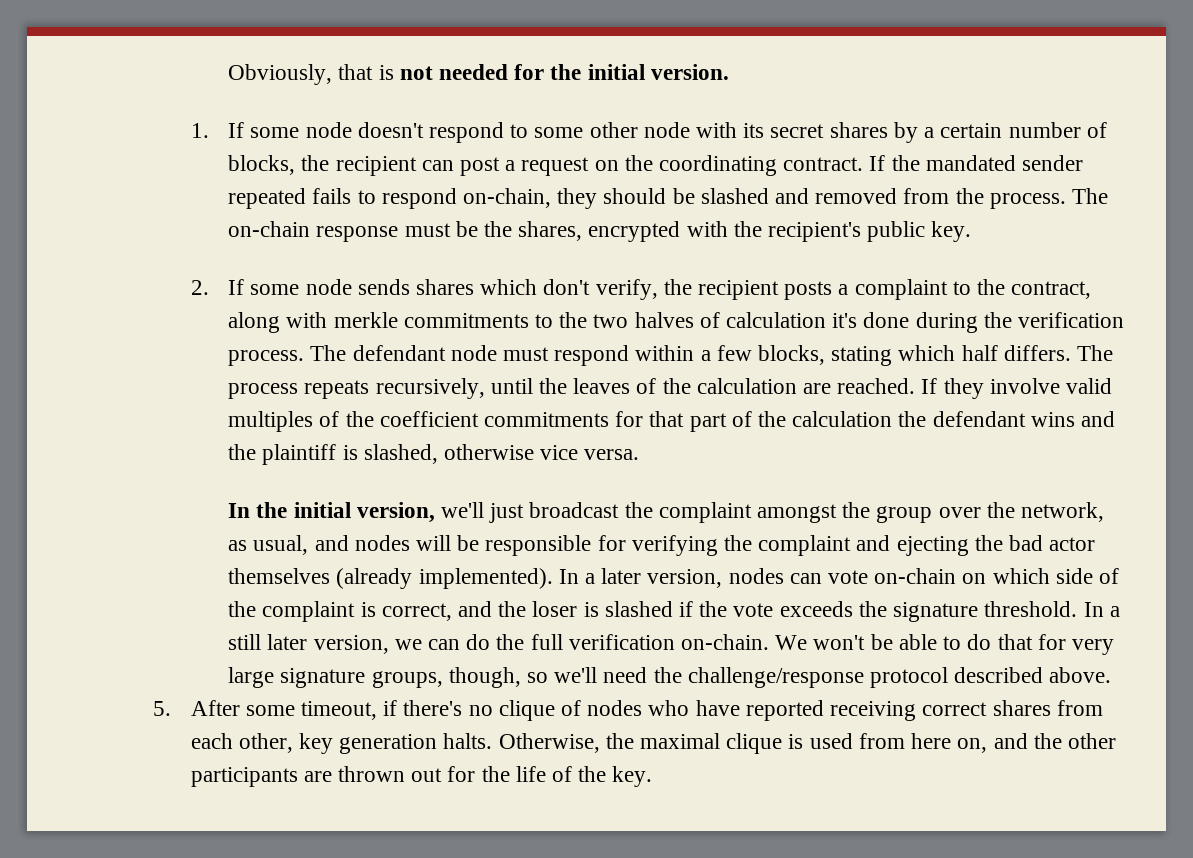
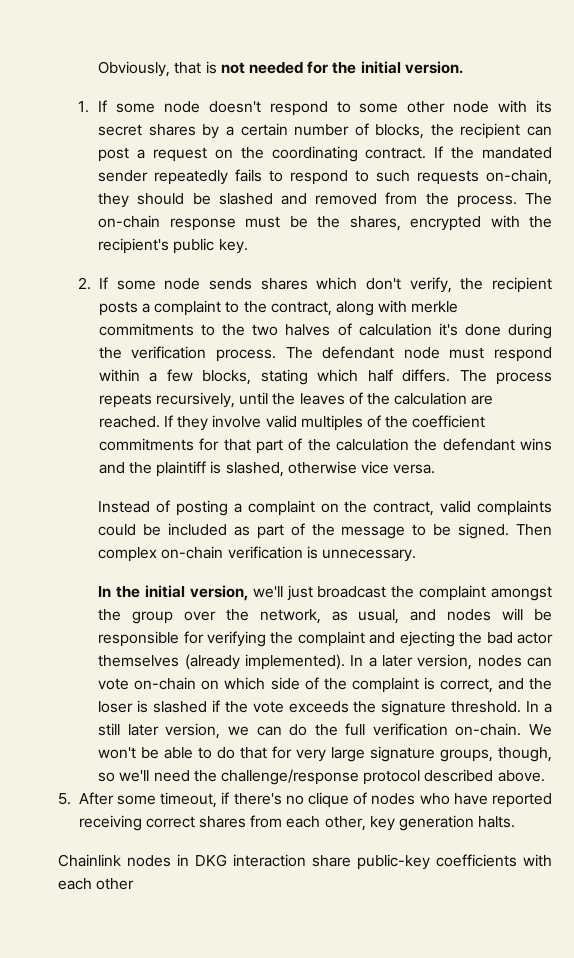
[228,188,307,209] repeated -> [154,170,229,185] repeatedly
(457, 198) none -> [355,170,480,185] to such requests
(640, 454) none -> [98,500,552,516] [98,523,552,539] [98,546,416,562] // Instead of posting a complaint on the contract, valid complaints could be included as part of the message to be signed. Then complex on-chain verification is unnecessary.
[498,733,1116,754] [190,766,653,787] Otherwise, the maximal clique is used from here on, and the other participants are thrown out for the life of the key. -> [58,854,552,870] [58,878,135,890] // Chainlink nodes in DKG interaction share public-key coefficients with each other

